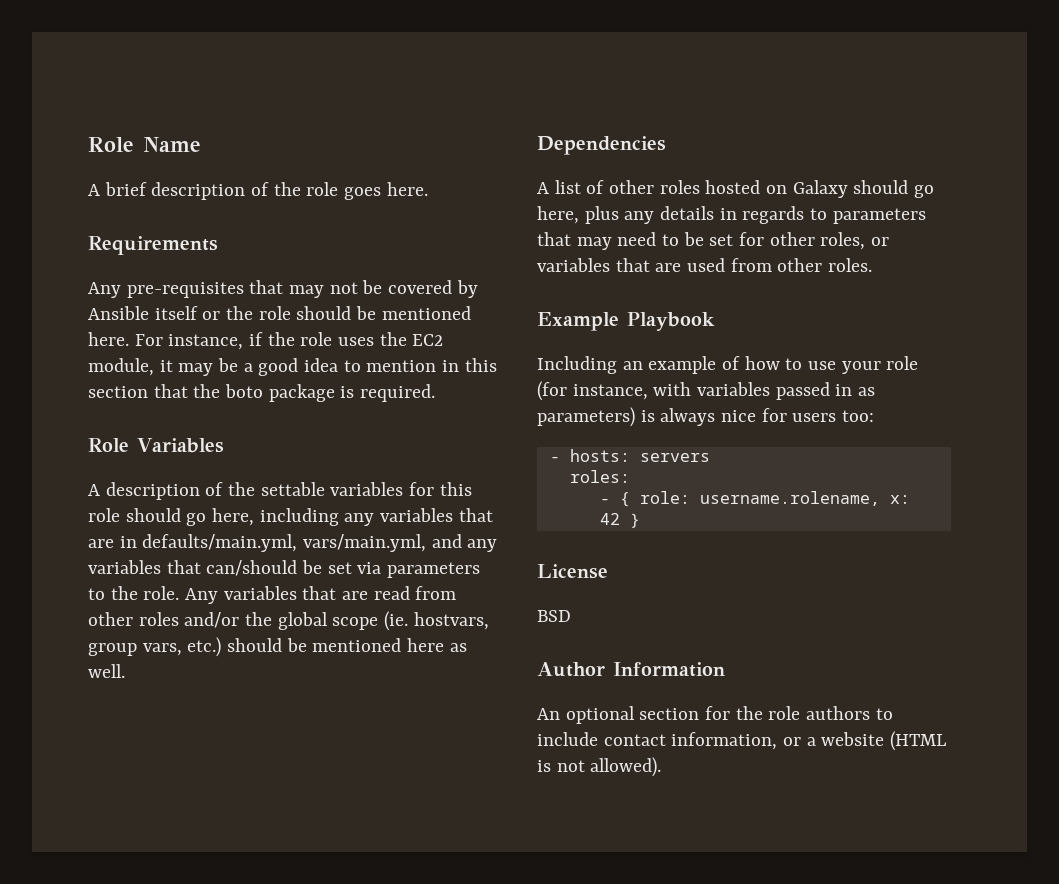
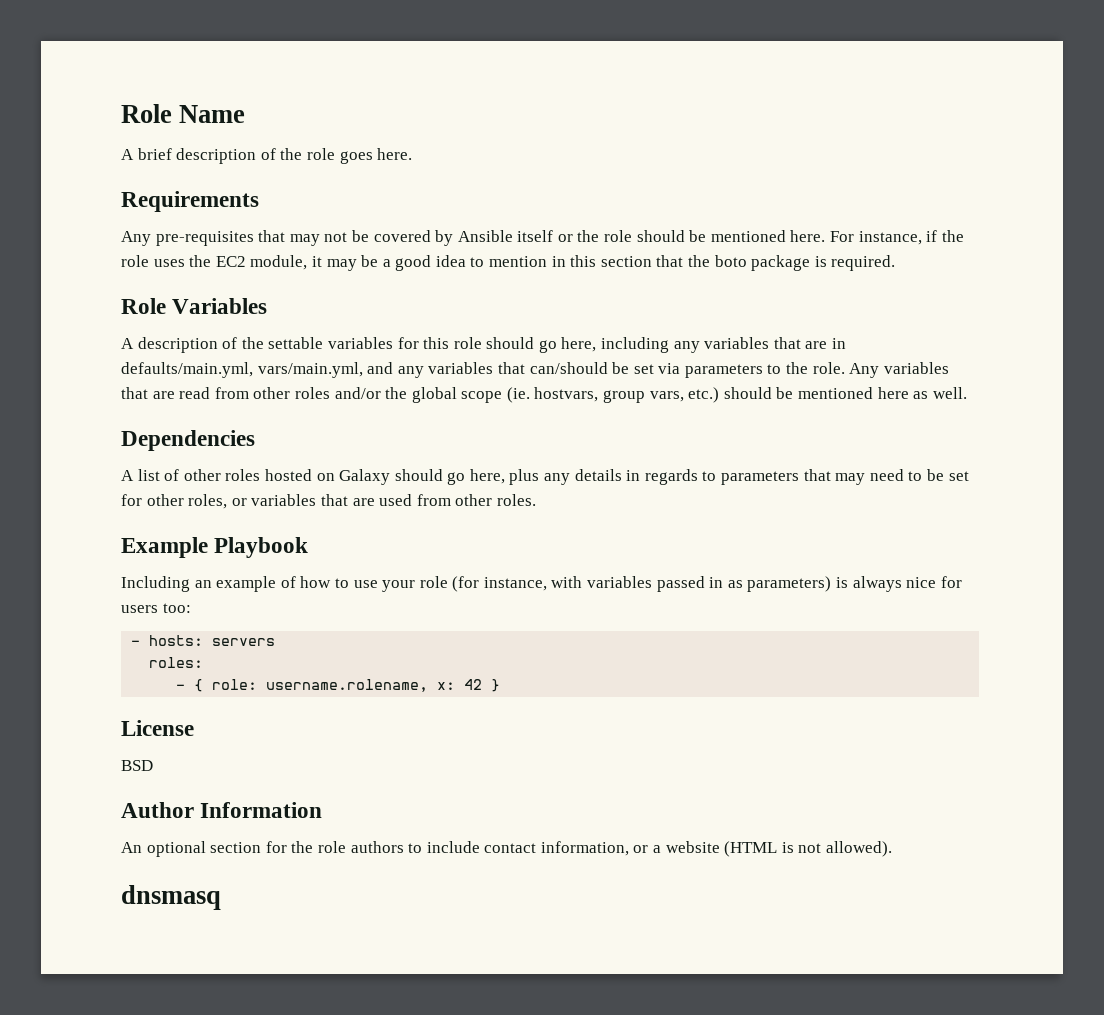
(662, 767) none -> [121,885,221,910] // dnsmasq

